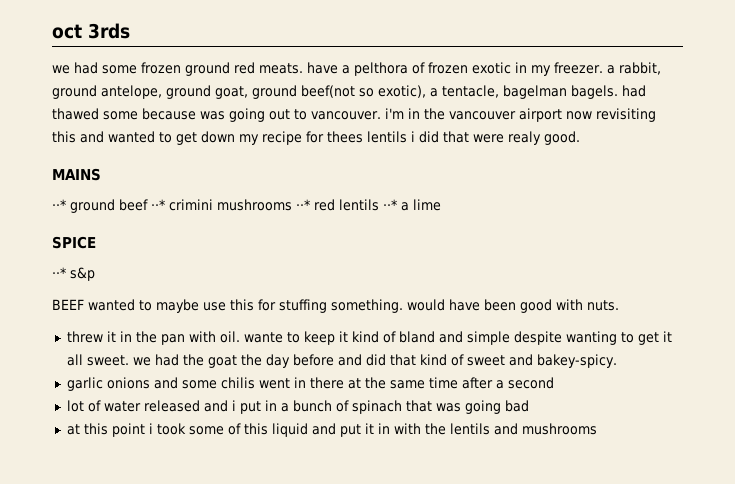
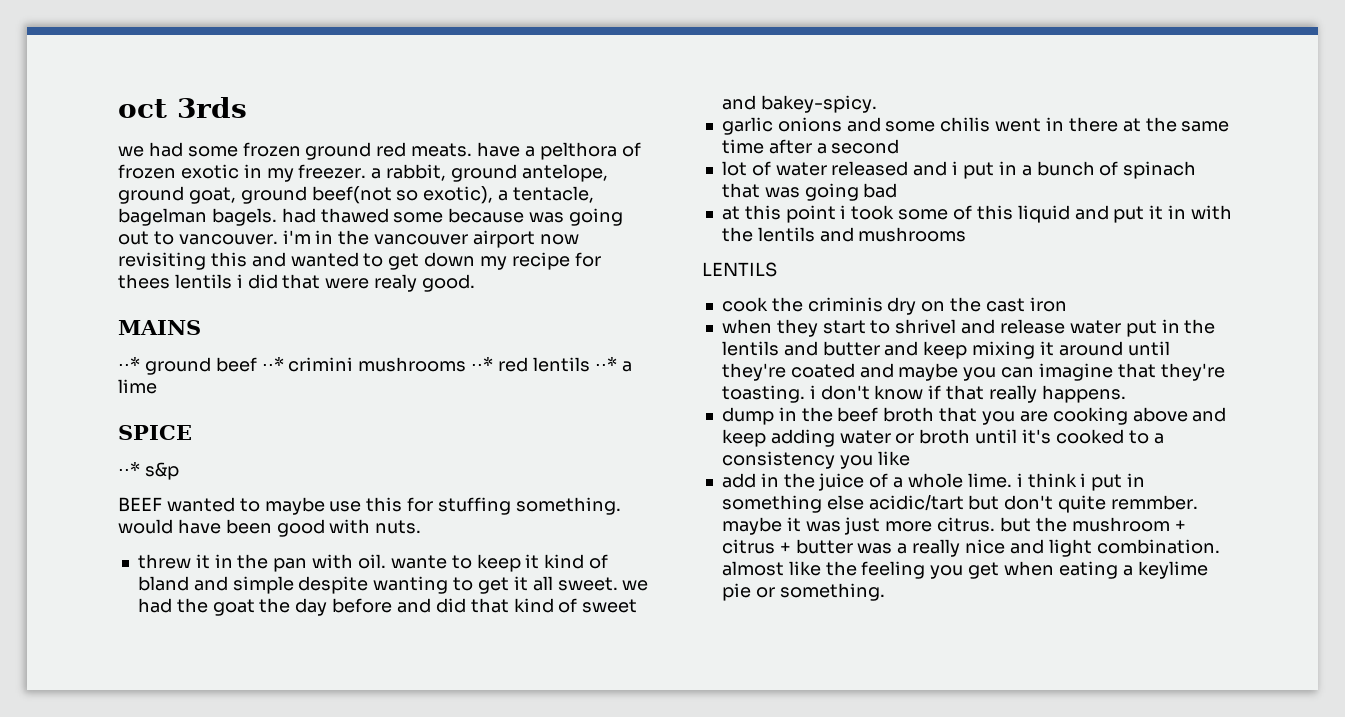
(597, 429) none -> [702,262,777,277] [721,297,1067,315] [721,319,1216,337] [721,341,1170,359] [721,363,1225,381] [721,385,1126,403] [721,407,1227,425] [721,429,1164,447] [721,451,910,469] [721,473,1146,491] [721,494,1198,513] [721,517,1186,535] [721,539,1220,557] [721,561,1208,579] [721,583,885,601] // LENTILS // cook the criminis dry on the cast iron // when they start to shrivel and release water put in the lentils and butter and keep mixing it around until they're coated and maybe you can imagine that they're toasting. i don't know if that really happens. // dump in the beef broth that you are cooking above and keep adding water or broth until it's cooked to a consistency you like // add in the juice of a whole lime. i think i put in something else acidic/tart but don't quite remmber. maybe it was just more citrus. but the mushroom + citrus + butter was a really nice and light combination. almost like the feeling you get when eating a keylime pie or something.

